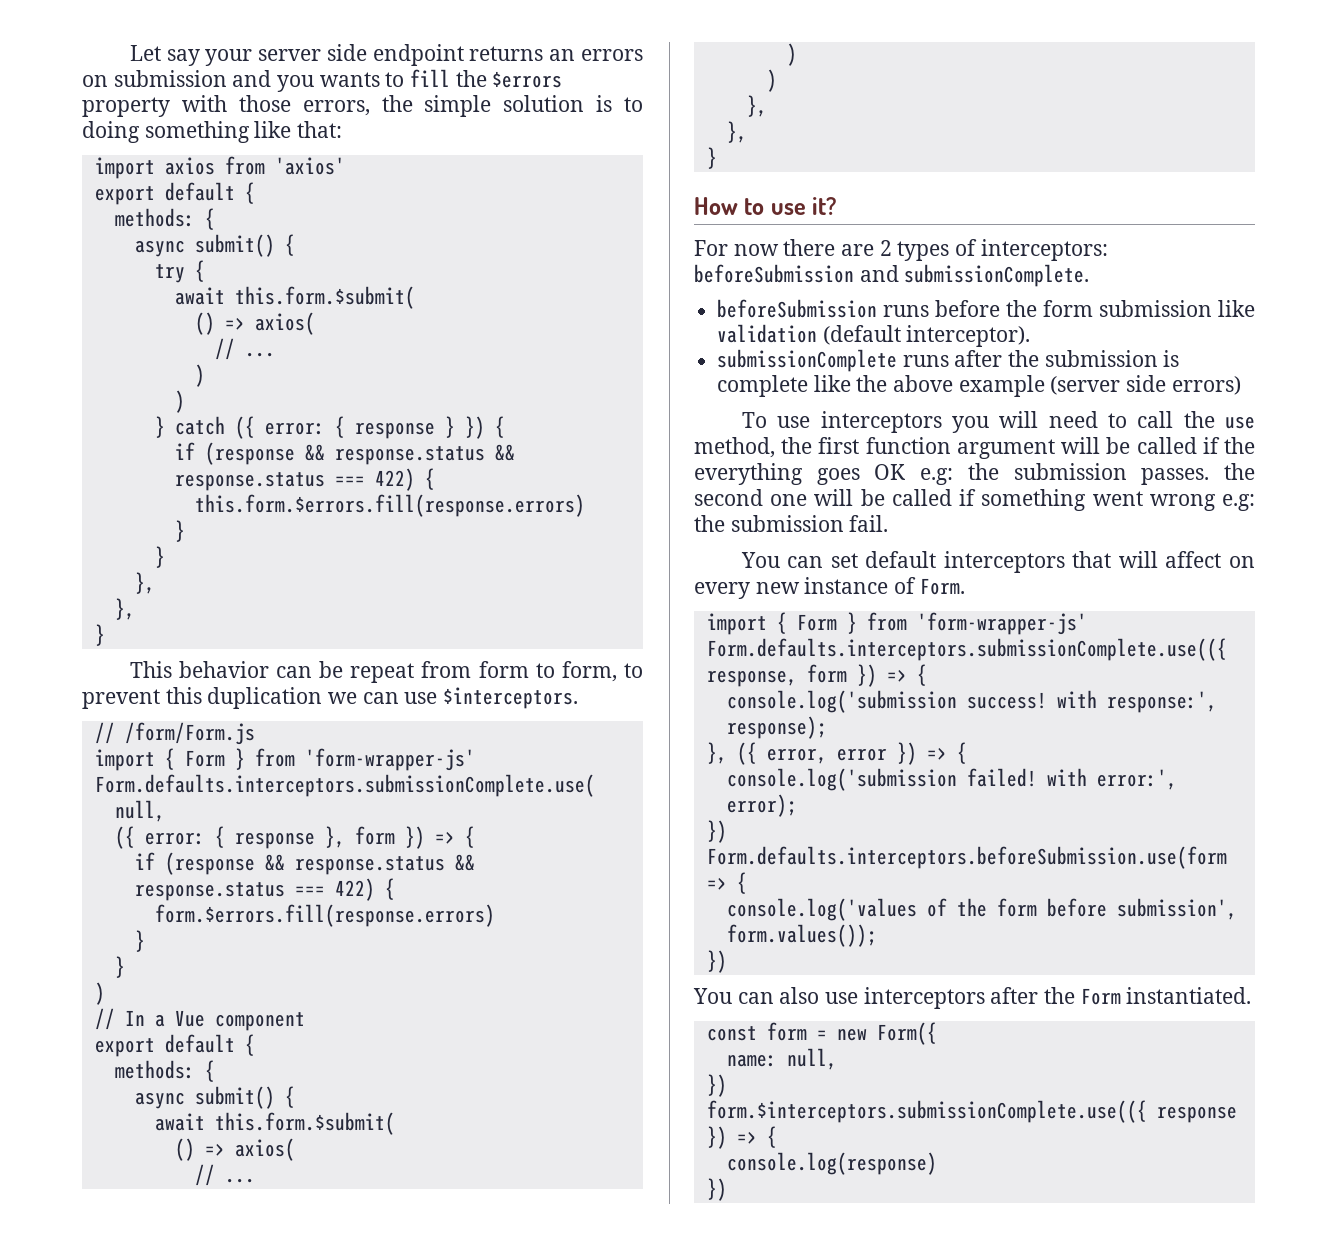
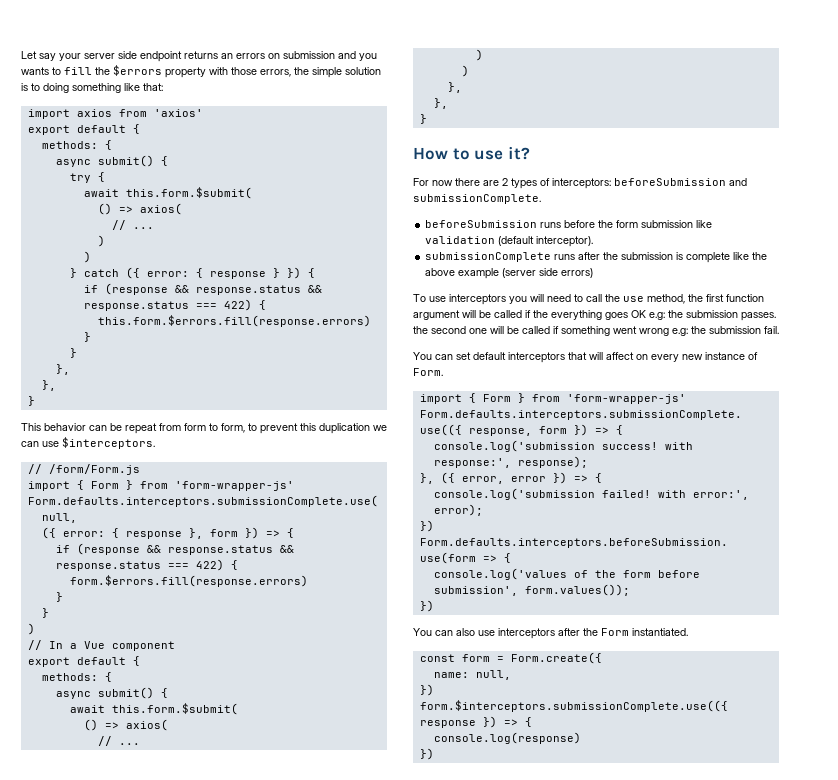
[836,1022,937,1045] new Form({ -> [510,652,602,664] Form.create({

